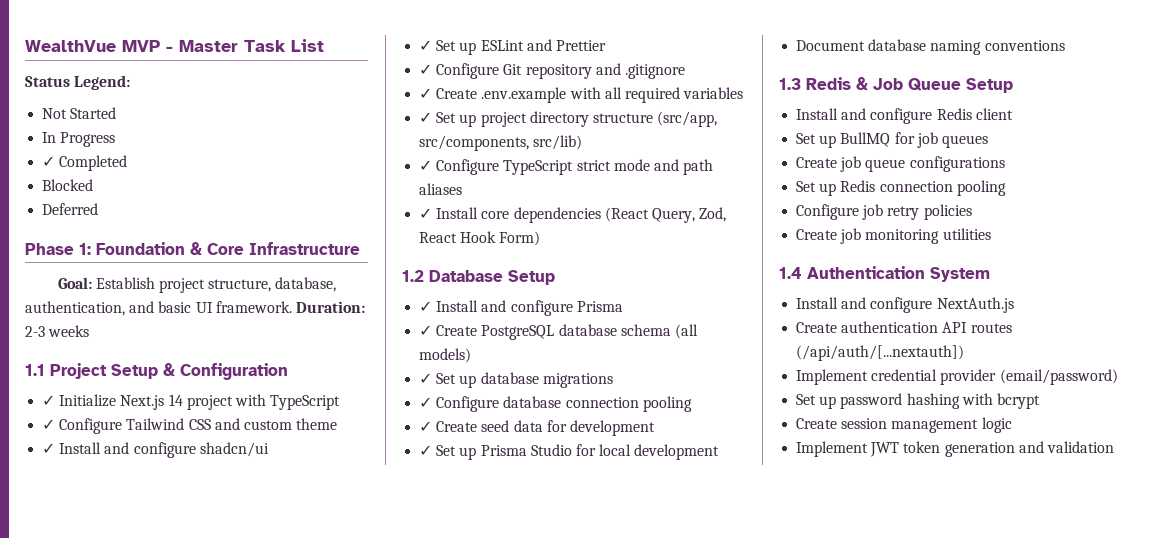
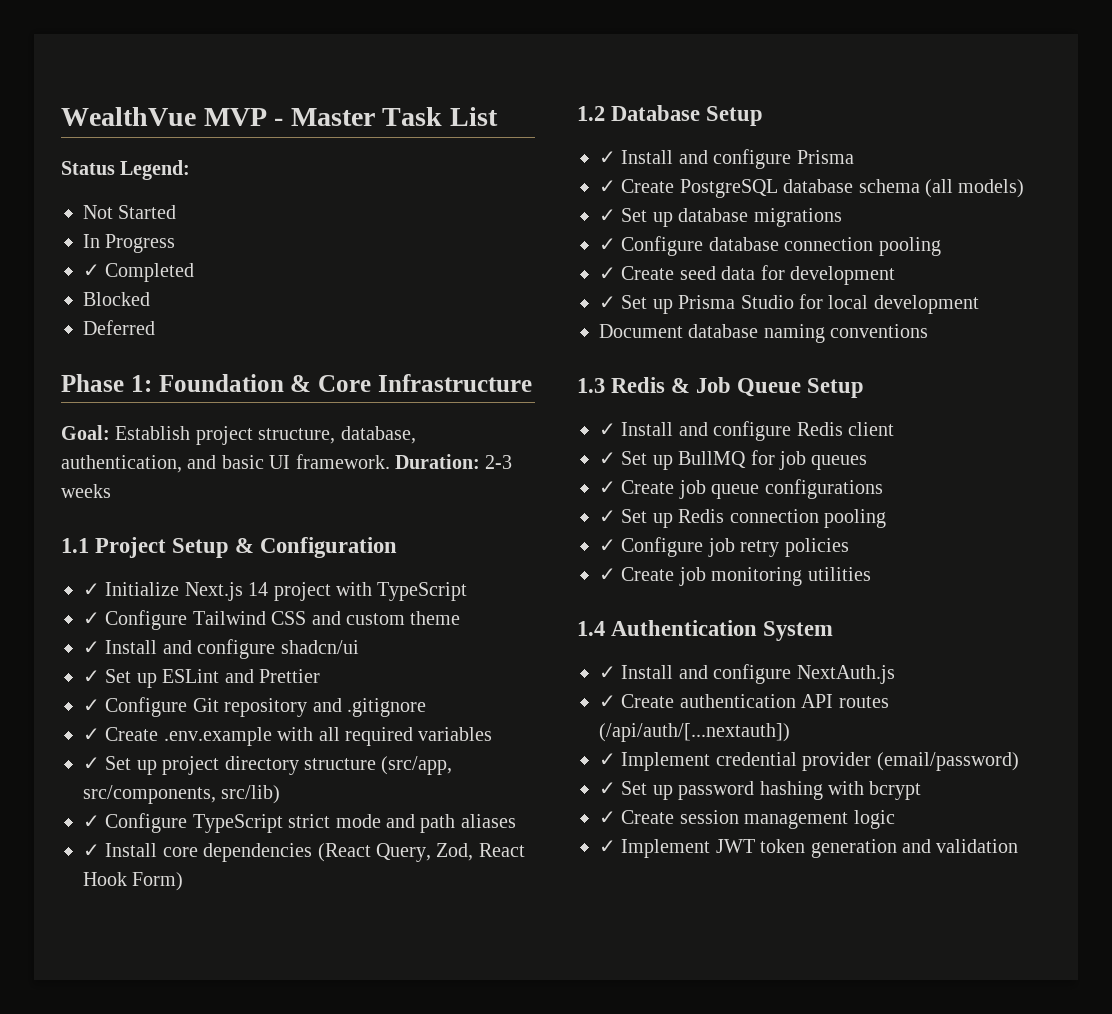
(1013, 85) none -> [599,423,616,436] ✓
(1013, 114) none -> [599,452,616,465] ✓
(988, 141) none -> [599,481,616,494] ✓
(1005, 164) none -> [599,510,616,523] ✓
(1006, 188) none -> [599,539,616,552] ✓
(972, 212) none -> [599,568,616,581] ✓
(990, 274) none -> [599,666,616,679] ✓
(1014, 305) none -> [599,695,616,708] ✓
(965, 353) none -> [599,753,616,766] ✓
(1118, 377) none -> [599,782,616,795] ✓
(1040, 401) none -> [599,811,616,824] ✓
(1012, 425) none -> [599,840,616,853] ✓

